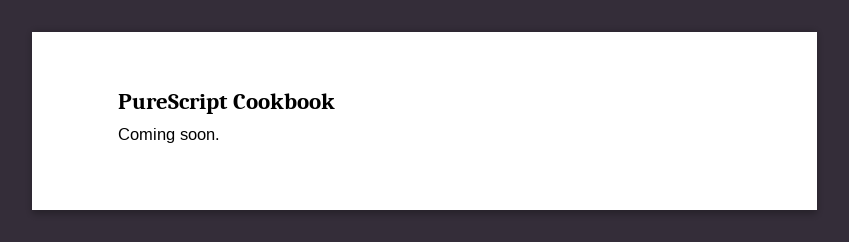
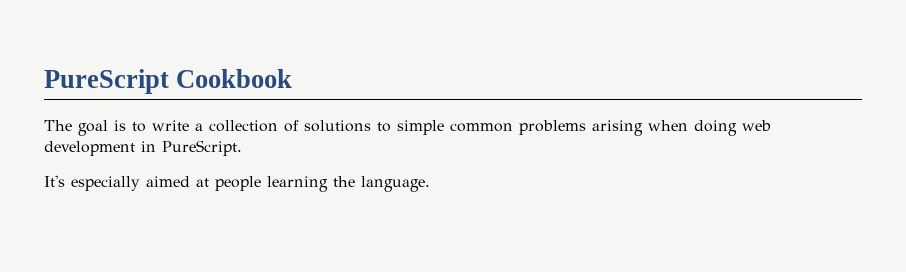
[118,128,220,143] Coming soon. -> [44,120,771,136] [44,140,242,156] [44,175,430,192] The goal is to write a collection of solutions to simple common problems arising when doing web development in PureScript. // It's especially aimed at people learning the language.

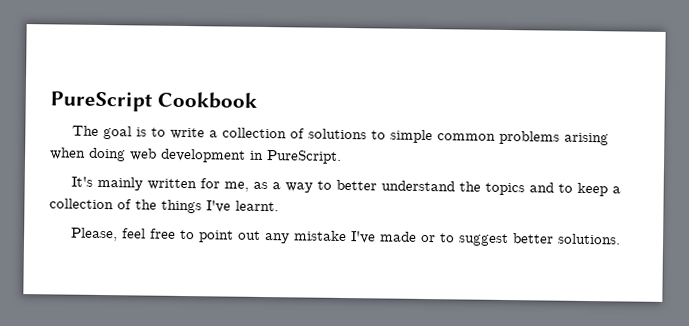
[71,176,430,192] especially aimed at people learning the language. -> [97,176,622,197] [49,198,279,214] [71,227,622,247] mainly written for me, as a way to better understand the topics and to keep a collection of the things I've learnt. // Please, feel free to point out any mistake I've made or to suggest better solutions.

